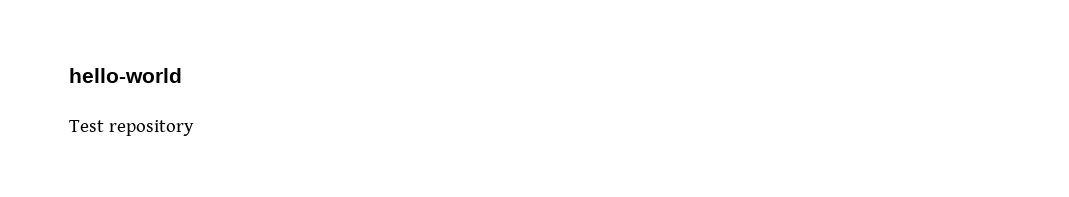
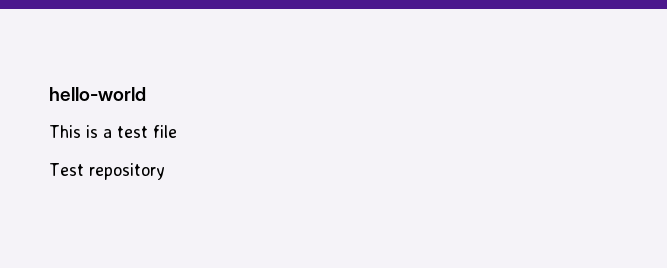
(182, 75) none -> [49,125,177,138] // This is a test file

